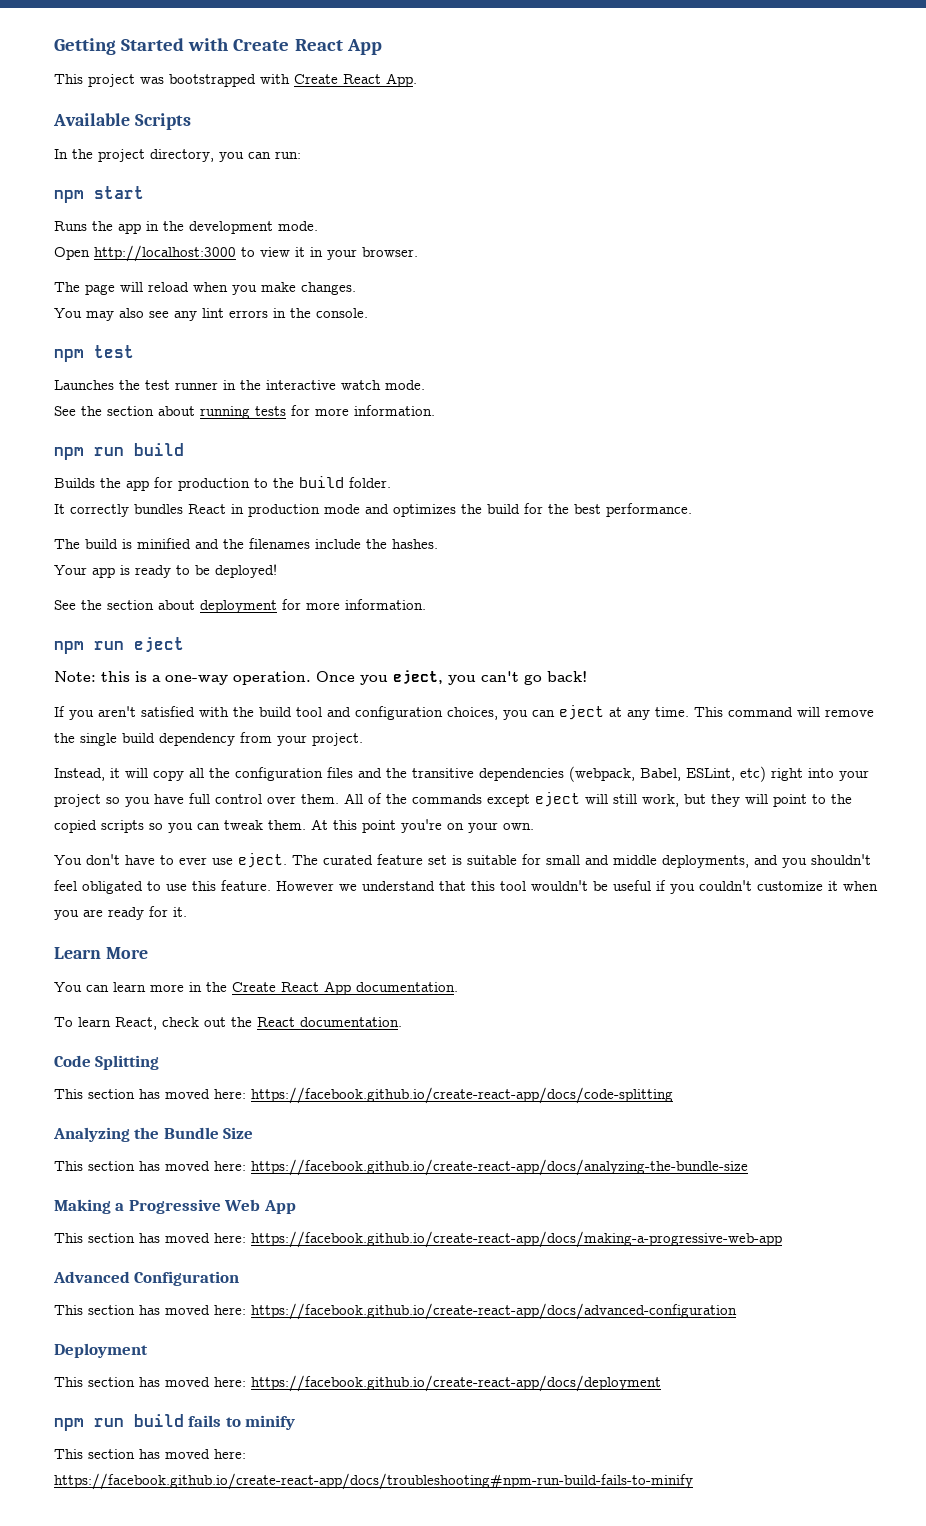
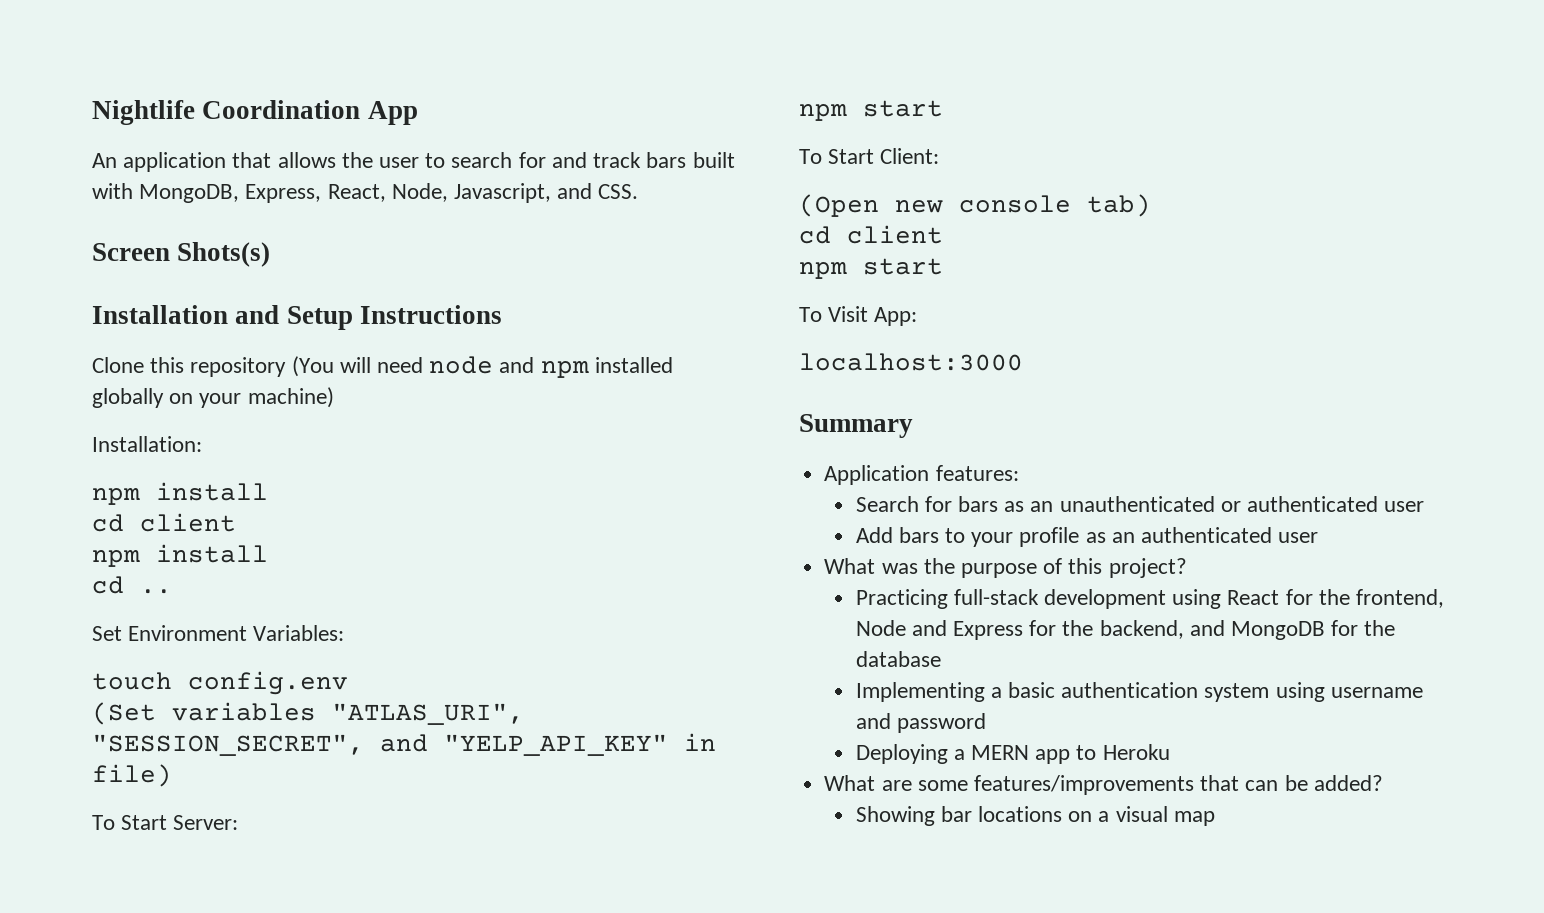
[54,38,382,55] [54,73,417,87] [53,113,191,130] [54,149,301,162] [54,186,144,203] [54,221,318,234] [54,245,418,262] [54,282,356,295] [54,308,368,321] [54,345,134,362] [54,380,425,390] [54,405,435,419] [54,443,184,460] [54,476,391,491] [54,503,692,517] [54,538,438,549] [54,564,277,578] [54,599,426,613] [54,637,184,654] [54,670,587,685] [54,705,874,720] [54,732,363,746] [54,766,869,782] [54,792,852,807] [54,819,534,833] [54,853,871,868] [54,880,878,894] [54,906,187,920] [54,947,148,959] [54,981,458,995] [54,1017,402,1030] [54,1055,160,1070] [54,1087,673,1104] [53,1127,254,1142] [54,1159,748,1176] [54,1199,296,1214] [54,1231,782,1248] [53,1271,240,1286] [54,1303,737,1320] [54,1343,148,1358] [54,1375,661,1392] [54,1414,296,1431] [54,1449,246,1459] [54,1473,693,1490] Getting Started with Create React App // This project was bootstrapped with Create React App. // Available Scripts // In the project directory, you can run: // npm start // Runs the app in the development mode. // Open http://localhost:3000 to view it in your browser. // The page will reload when you make changes. // You may also see any lint errors in the console. // npm test // Launches the test runner in the interactive watch mode. // See the section about running tests for more information. // npm run build // Builds the app for production to the build folder. // It correctly bundles React in production mode and optimizes the build for the best performance. // The build is minified and the filenames include the hashes. // Your app is ready to be deployed! // See the section about deployment for more information. // npm run eject // Note: this is a one-way operation. Once you eject, you can't go back! // If you aren't satisfied with the build tool and configuration choices, you can eject at any time. This command will remove the single build dependency from your project. // Instead, it will copy all the configuration files and the transitive dependencies (webpack, Babel, ESLint, etc) right into your project so you have full control over them. All of the commands except eject will still work, but they will point to the copied scripts so you can tweak them. At this point you're on your own. // You don't have to ever use eject. The curated feature set is suitable for small and middle deployments, and you shouldn't feel obligated to use this feature. However we understand that this tool wouldn't be useful if you couldn't customize it when you are ready for it. // Learn More // You can learn more in the Create React App documentation. // To learn React, check out the React documentation. // Code Splitting // This section has moved here: https://facebook.github.io/create-react-app/docs/code-splitting // Analyzing the Bundle Size // This section has moved here: https://facebook.github.io/create-react-app/docs/analyzing-the-bundle-size // Making a Progressive Web App // This section has moved here: https://facebook.github.io/create-react-app/docs/making-a-progressive-web-app // Advanced Configuration // This section has moved here: https://facebook.github.io/create-react-app/docs/advanced-configuration // Deployment // This section has moved here: https://facebook.github.io/create-react-app/docs/deployment // npm run build fails to minify // This section has moved here: https://facebook.github.io/create-react-app/docs/troubleshooting#npm-run-build-fails-to-minify -> [92,100,418,125] [92,152,735,172] [92,183,639,203] [92,242,271,267] [92,305,502,330] [92,356,673,378] [92,387,334,408] [92,436,202,452] [92,482,268,505] [92,513,236,532] [92,544,268,567] [92,576,172,594] [92,625,345,641] [92,671,348,695] [92,702,524,725] [92,733,716,756] [92,764,172,787] [92,815,239,830] [799,100,943,121] [799,148,940,164] [799,194,1151,217] [799,225,943,244] [799,258,943,279] [799,306,918,326] [799,353,1023,371] [799,414,913,438] [824,465,1019,485] [855,496,1425,512] [855,527,1319,547] [824,558,1187,578] [855,589,1444,609] [855,620,1396,640] [855,651,941,667] [855,682,1423,702] [855,713,986,733] [855,744,1170,764] [824,775,1383,795] [855,806,1215,826] Nightlife Coordination App // An application that allows the user to search for and track bars built with MongoDB, Express, React, Node, Javascript, and CSS. // Screen Shots(s) // Installation and Setup Instructions // Clone this repository (You will need node and npm installed globally on your machine) // Installation: // npm install // cd client // npm install // cd .. // Set Environment Variables: // touch config.env // (Set variables "ATLAS_URI", "SESSION_SECRET", and "YELP_API_KEY" in file) // To Start Server: // npm start // To Start Client: // (Open new console tab) // cd client // npm start // To Visit App: // localhost:3000 // Summary // Application features: // Search for bars as an unauthenticated or authenticated user // Add bars to your profile as an authenticated user // What was the purpose of this project? // Practicing full-stack development using React for the frontend, Node and Express for the backend, and MongoDB for the database // Implementing a basic authentication system using username and password // Deploying a MERN app to Heroku // What are some features/improvements that can be added? // Showing bar locations on a visual map

